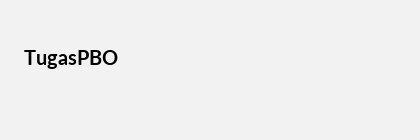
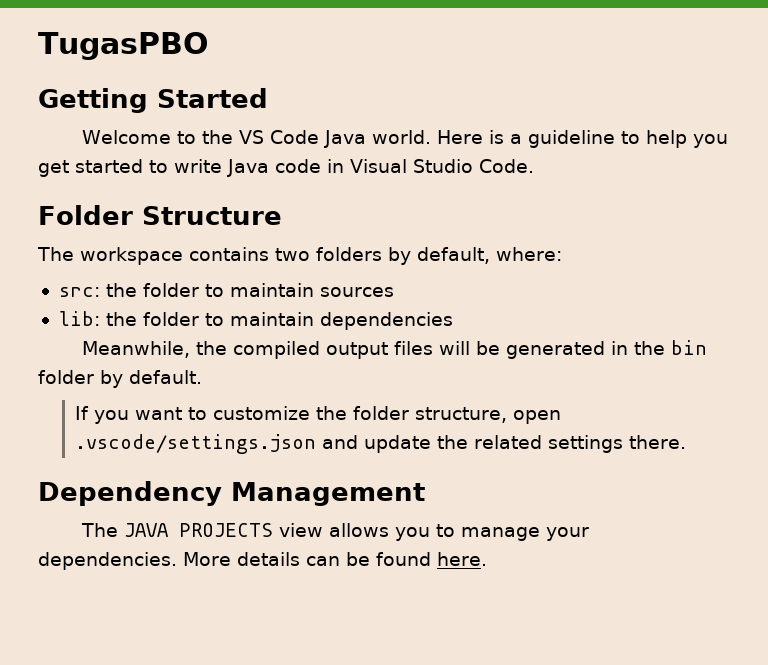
(118, 59) none -> [38,88,268,113] [82,130,729,148] [38,159,534,177] [38,205,282,225] [37,247,562,265] [58,283,394,297] [58,311,453,330] [82,340,708,359] [38,370,202,388] [74,406,561,424] [74,434,686,454] [38,481,425,506] [81,523,590,541] [38,552,487,570] // Getting Started // Welcome to the VS Code Java world. Here is a guideline to help you get started to write Java code in Visual Studio Code. // Folder Structure // The workspace contains two folders by default, where: // src: the folder to maintain sources // lib: the folder to maintain dependencies // Meanwhile, the compiled output files will be generated in the bin folder by default. // If you want to customize the folder structure, open .vscode/settings.json and update the related settings there. // Dependency Management // The JAVA PROJECTS view allows you to manage your dependencies. More details can be found here.

